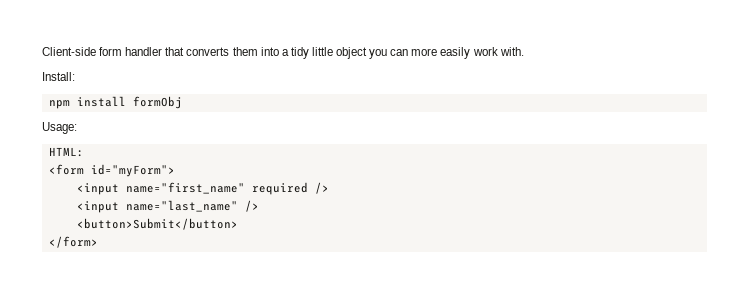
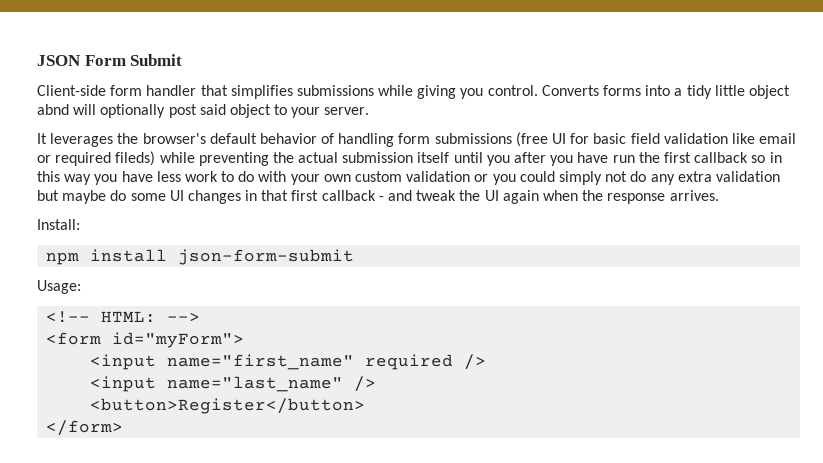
(42, 51) none -> [37,54,183,66] JSON Form Submit //
[186,47,258,56] converts them -> [230,85,642,99] simplifies submissions while giving you control. Converts forms
[369,47,524,59] you can more easily work with. -> [37,104,370,118] [37,132,797,147] [37,151,782,166] [37,171,780,185] [37,190,719,204] abnd will optionally post said object to your server. // It leverages the browser's default behavior of handling form submissions (free UI for basic field validation like email or required fileds) while preventing the actual submission itself until you after you have run the first callback so in this way you have less work to do with your own custom validation or you could simply not do any extra validation but maybe do some UI changes in that first callback - and tweak the UI again when the response arrives.
[132,96,182,109] formObj -> [178,249,355,265] json-form-submit
(77, 128) none -> [46,311,91,323] <!--
(84, 152) none -> [167,313,201,322] -->
[76,218,238,230] <button>Submit</button> -> [90,398,366,414] <button>Register</button>

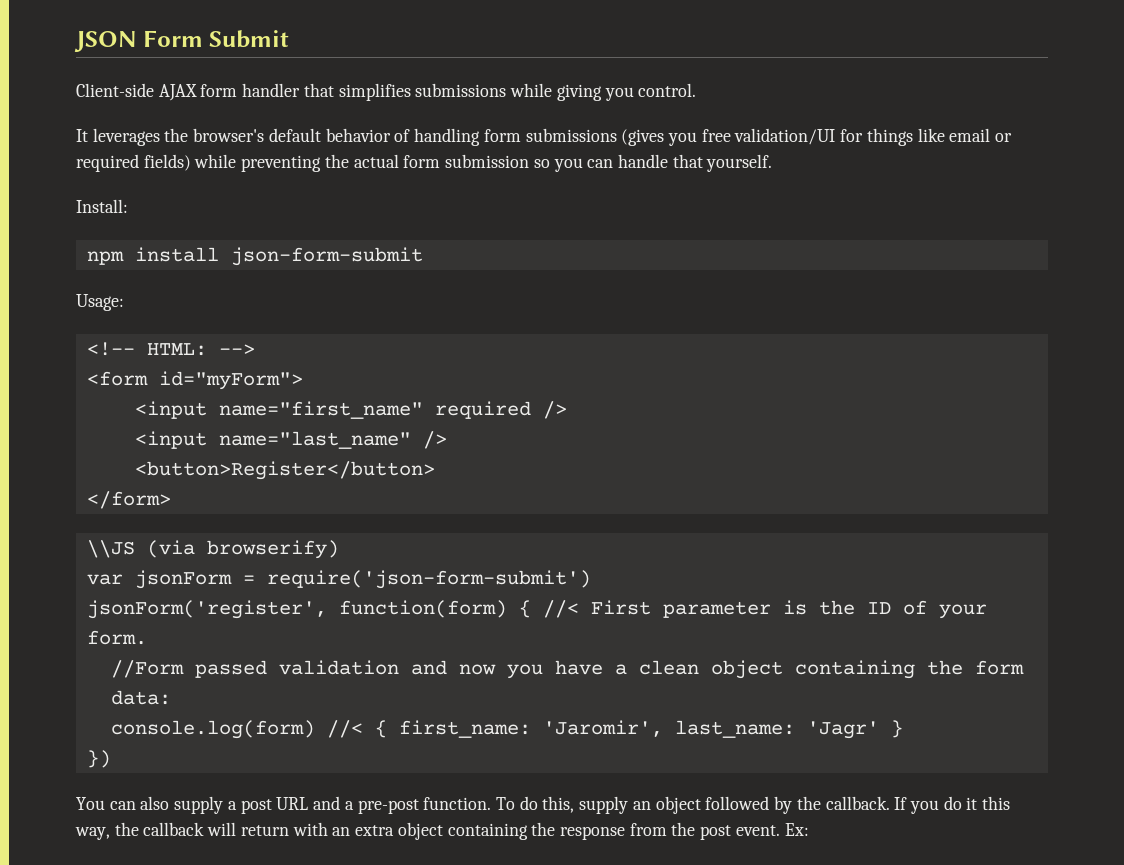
(106, 90) none -> [158,84,197,101] AJAX
[541,85,790,99] [37,104,370,118] Converts forms into a tidy little object abnd will optionally post said object to your server. -> (697, 90) none
[515,132,728,147] (free UI for basic field validation -> [621,128,913,146] (gives you free validation/UI for things
[115,151,156,166] fileds) -> [143,154,191,171] fields)
[342,152,782,166] [37,171,780,185] [37,190,719,204] submission itself until you after you have run the first callback so in this way you have less work to do with your own custom validation or you could simply not do any extra validation but maybe do some UI changes in that first callback - and tweak the UI again when the response arrives. -> [403,154,773,172] form submission so you can handle that yourself.
(124, 428) none -> [86,540,339,559] [86,570,591,589] [86,600,987,619] [86,630,147,645] [110,660,1024,679] [110,690,171,705] [110,720,903,739] [86,750,111,768] [76,796,1011,814] [75,822,809,840] // \\JS (via browserify) // var jsonForm = require('json-form-submit') // jsonForm('register', function(form) { //< First parameter is the ID of your form. // //Form passed validation and now you have a clean object containing the form data: // console.log(form) //< { first_name: 'Jaromir', last_name: 'Jagr' } // }) // You can also supply a post URL and a pre-post function. To do this, supply an object followed by the callback. If you do it this way, the callback will return with an extra object containing the response from the post event. Ex:

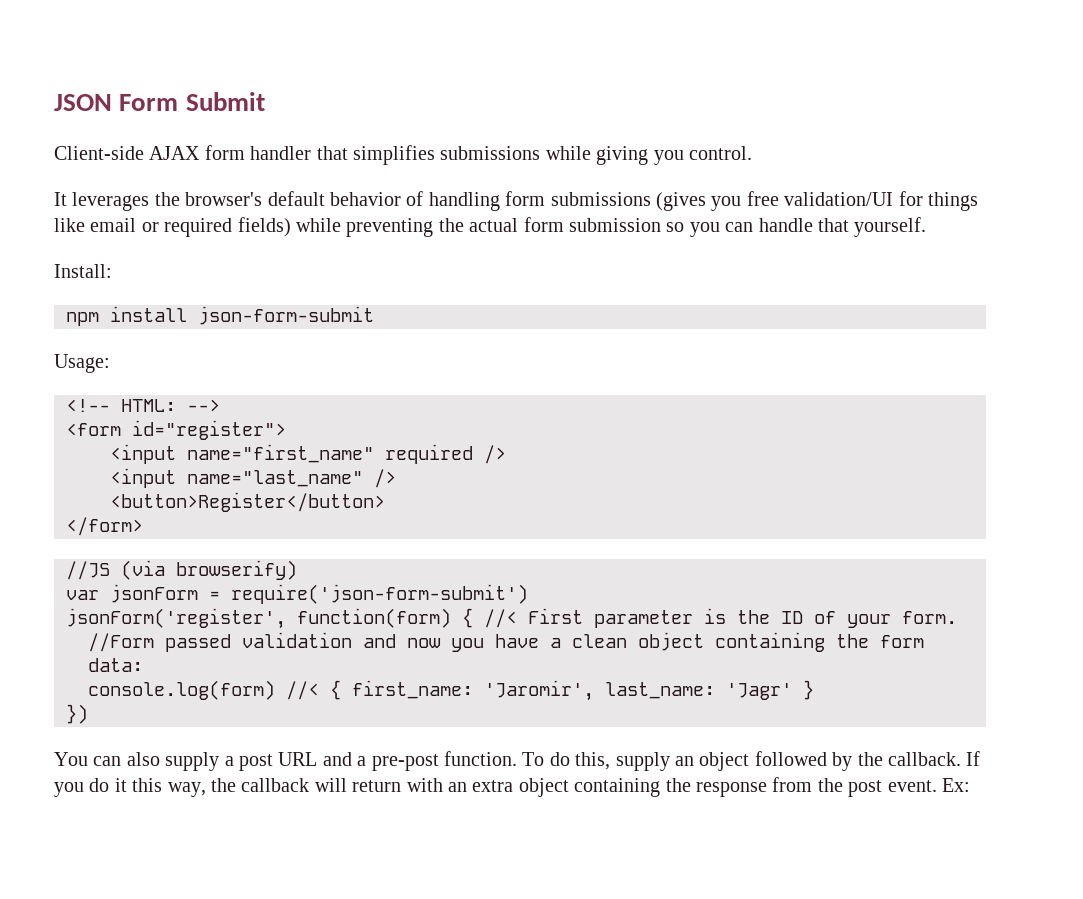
[158,371,303,390] id="myForm"> -> [132,420,286,440] id="register">
[86,540,135,558] \\JS -> [66,561,110,580] //JS

